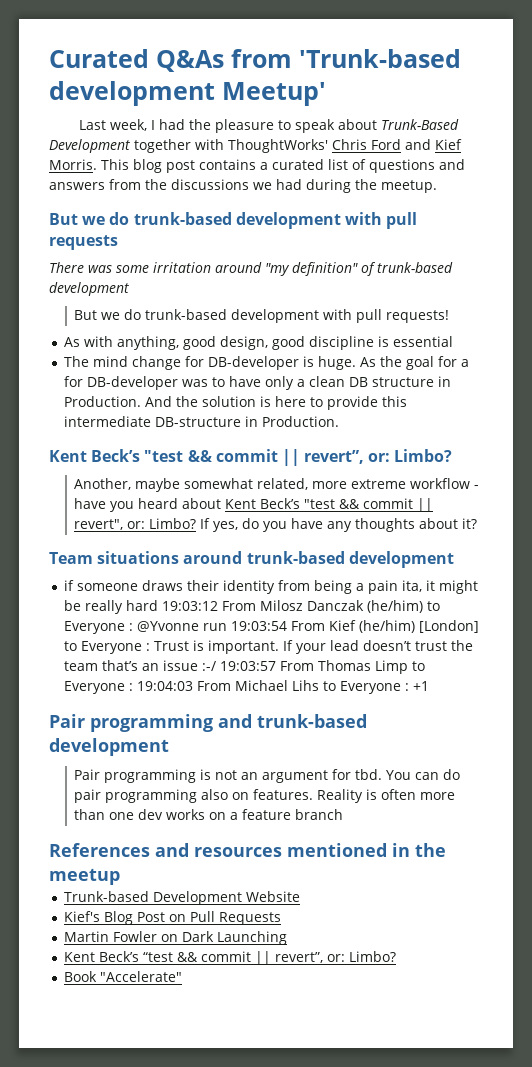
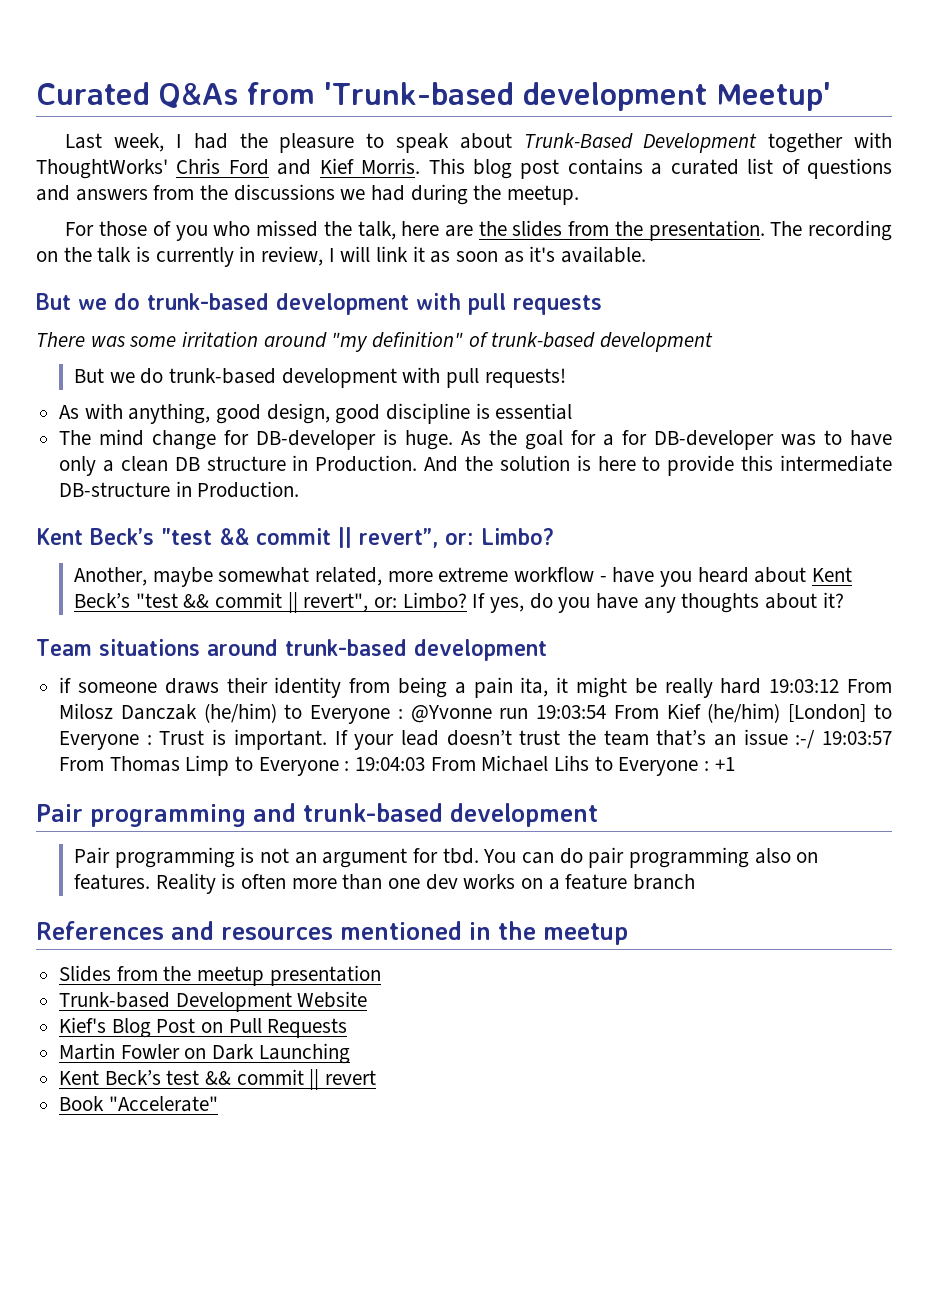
(437, 186) none -> [65,220,893,241] [36,246,647,267] // For those of you who missed the talk, here are the slides from the presentation. The recording on the talk is currently in review, I will link it as soon as it's available.
(120, 876) none -> [59,965,381,986] // Slides from the meetup presentation
[142,951,396,965] “test && commit || revert”, or: Limbo? -> [166,1069,377,1090] test && commit || revert

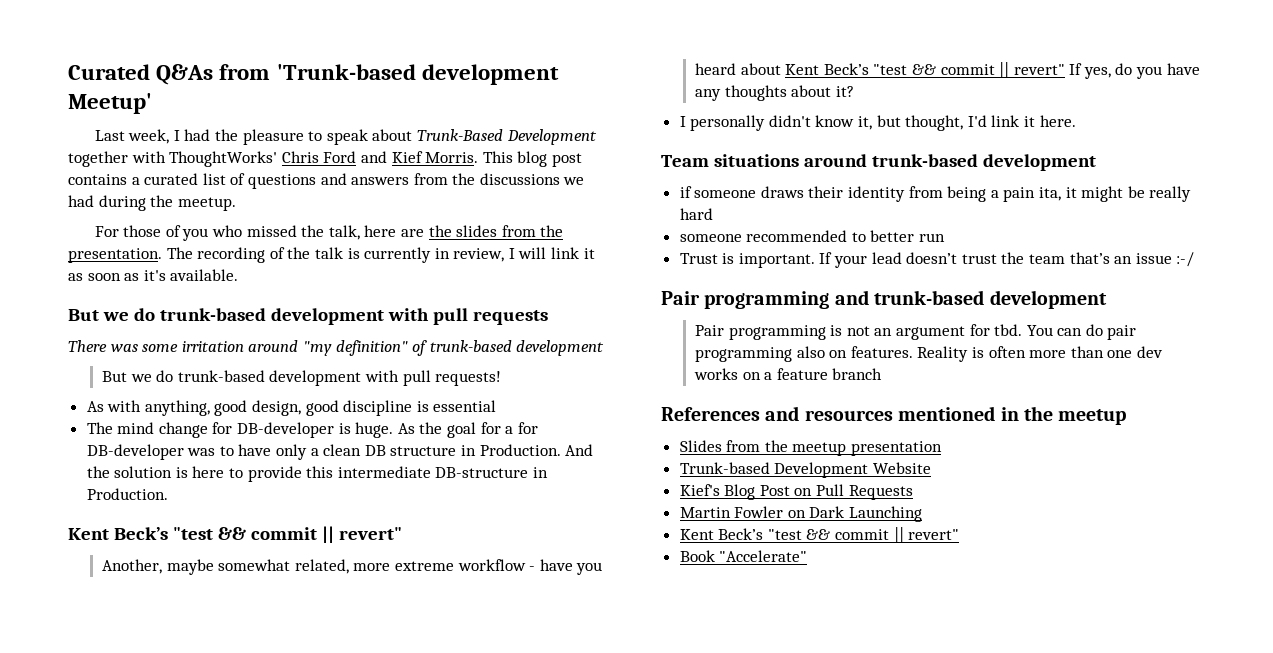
[36,251,58,262] on -> [269,247,285,259] of
[359,528,554,548] revert”, or: Limbo? -> [338,527,402,540] revert"
[303,592,467,612] revert", or: Limbo? -> [1013,64,1065,75] revert"
(844, 600) none -> [679,115,1076,131] // I personally didn't know it, but thought, I'd link it here.
[769,679,892,693] [59,703,892,724] [59,731,152,750] 19:03:12 From Milosz Danczak (he/him) to Everyone : @Yvonne run 19:03:54 From Kief (he/him) [London] to Everyone : -> [679,230,946,242] // someone recommended to better run //
[821,731,892,745] [59,755,735,776] 19:03:57 From Thomas Limp to Everyone : 19:04:03 From Michael Lihs to Everyone : +1 -> (1195, 259) none
[166,1069,377,1090] test && commit || revert -> [767,527,960,542] "test && commit || revert"

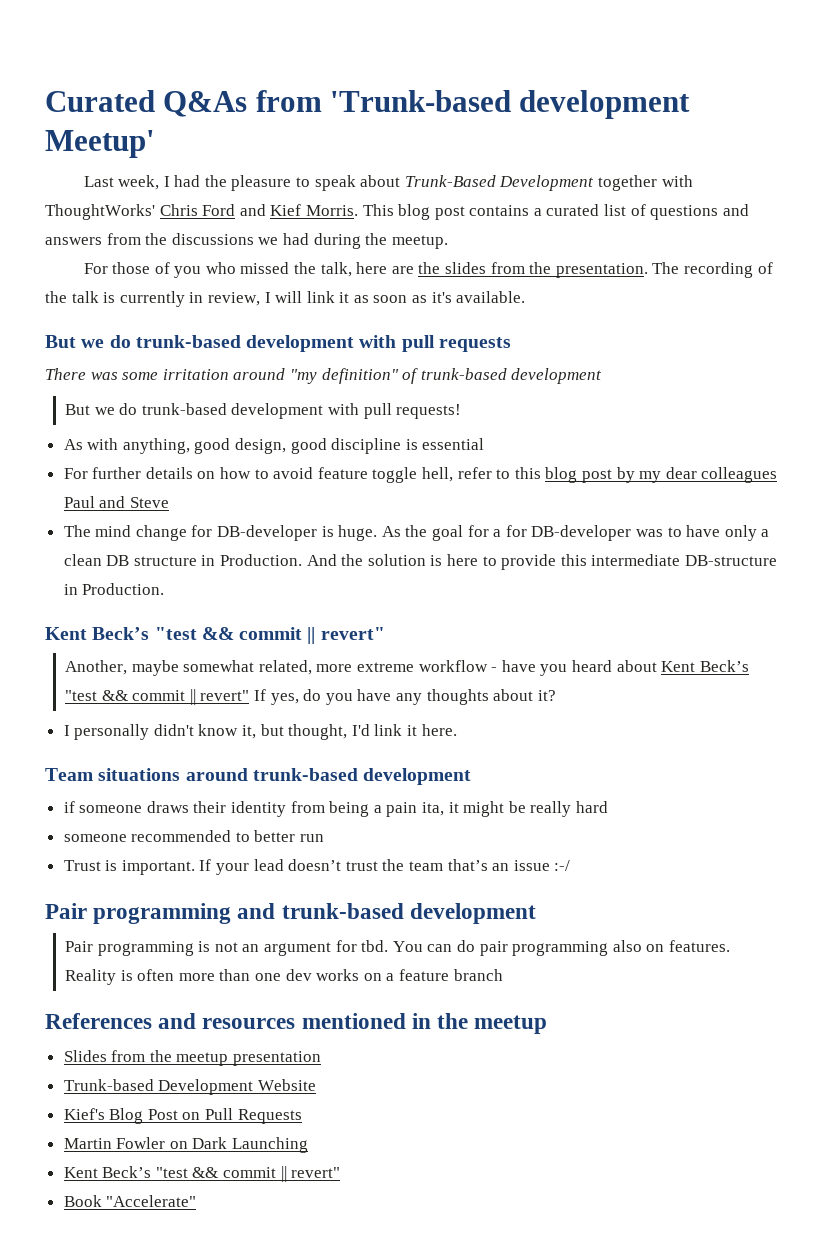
(497, 406) none -> [63,467,778,483] [63,496,169,508] // For further details on how to avoid feature toggle hell, refer to this blog post by my dear colleagues Paul and Steve

